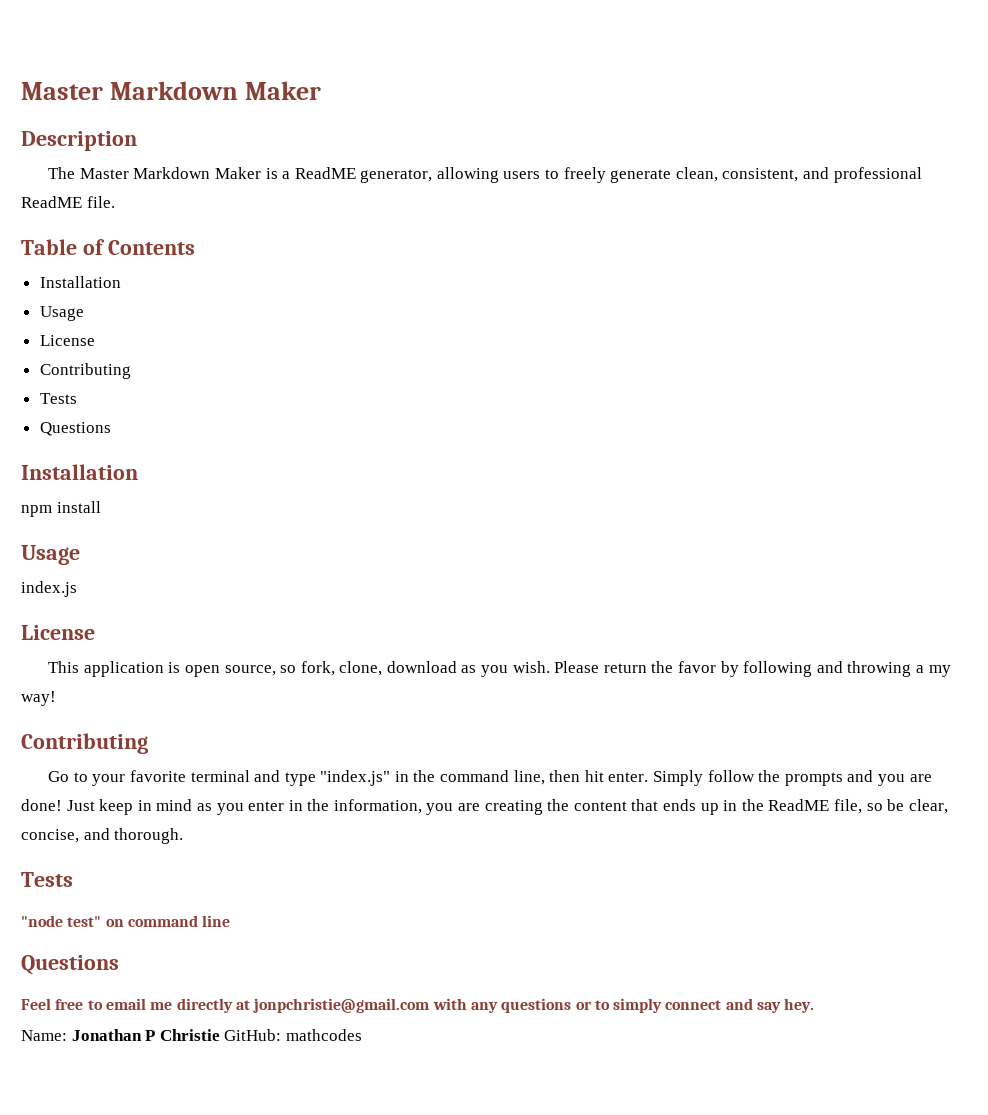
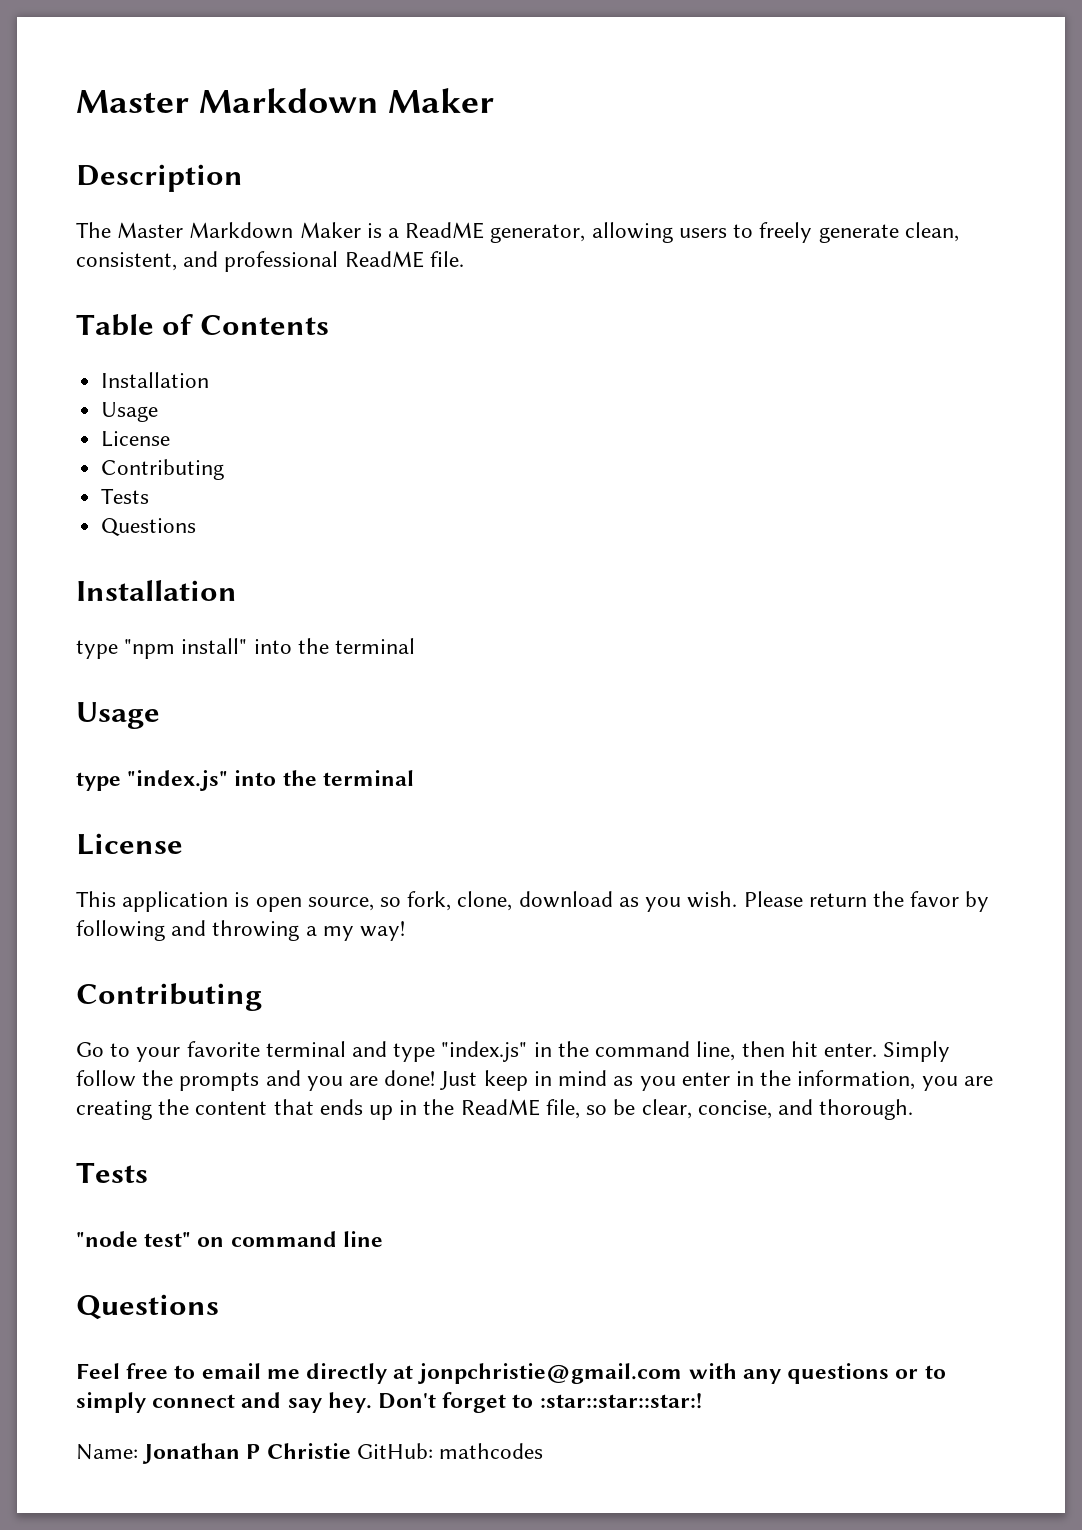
[21,501,101,517] [21,545,80,565] [21,581,77,597] npm install // Usage // index.js -> [76,638,416,659] [76,702,160,729] [76,770,414,791] type "npm install" into the terminal // Usage // type "index.js" into the terminal
(815, 1005) none -> [378,1392,702,1413] Don't forget to :star::star::star:!

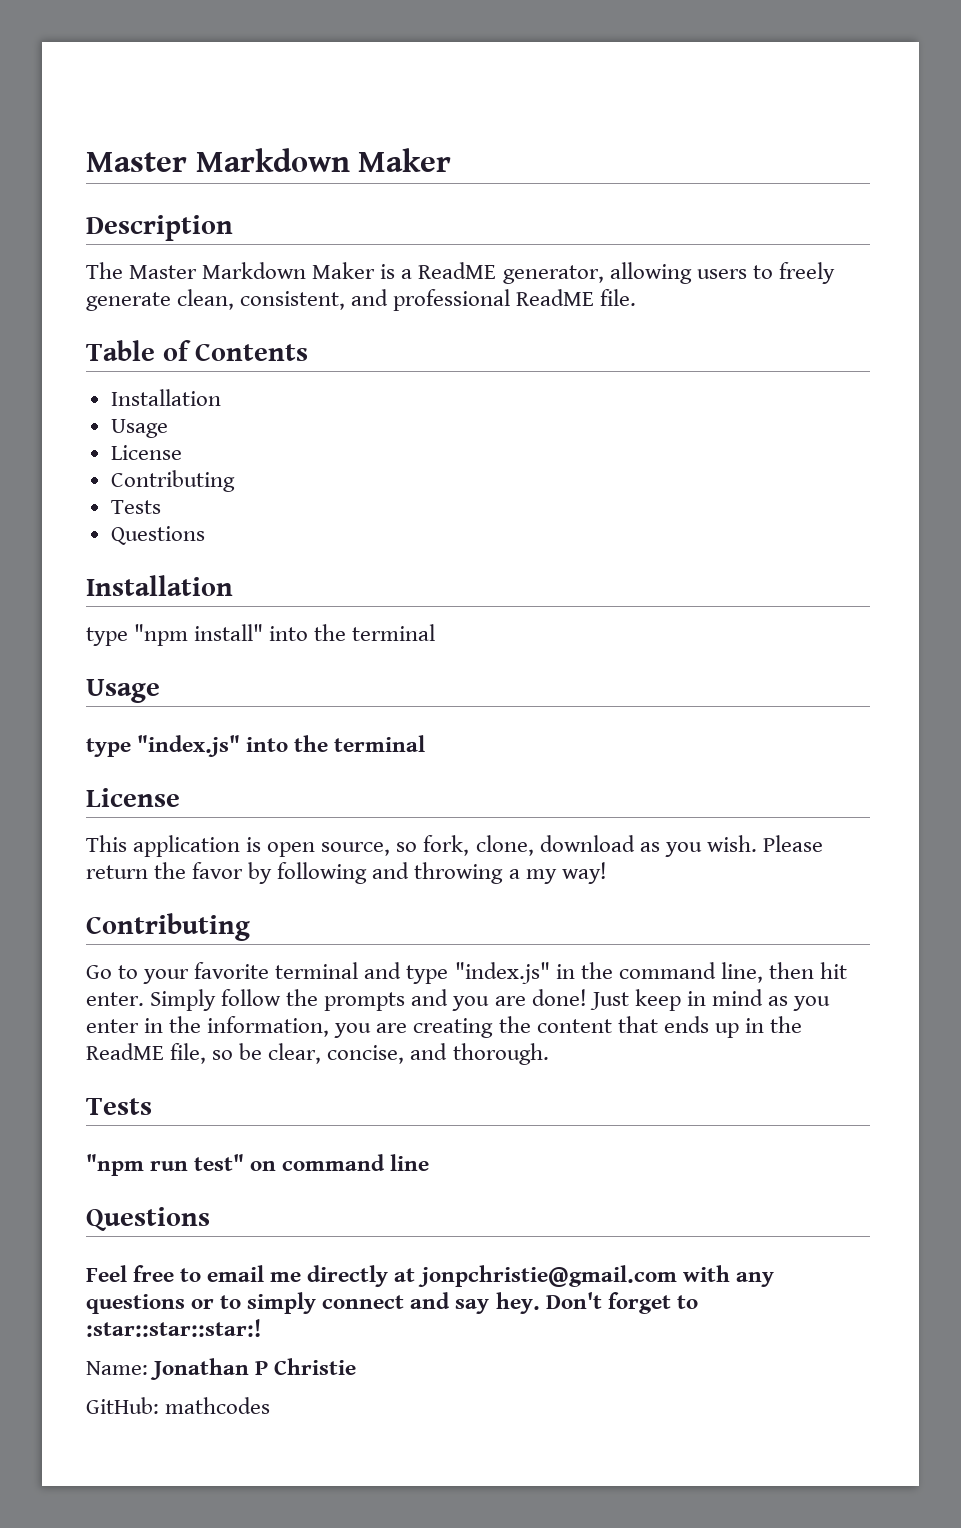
[76,1231,138,1247] "node -> [86,1154,189,1176] "npm run
(351, 1451) none -> (357, 1366) //

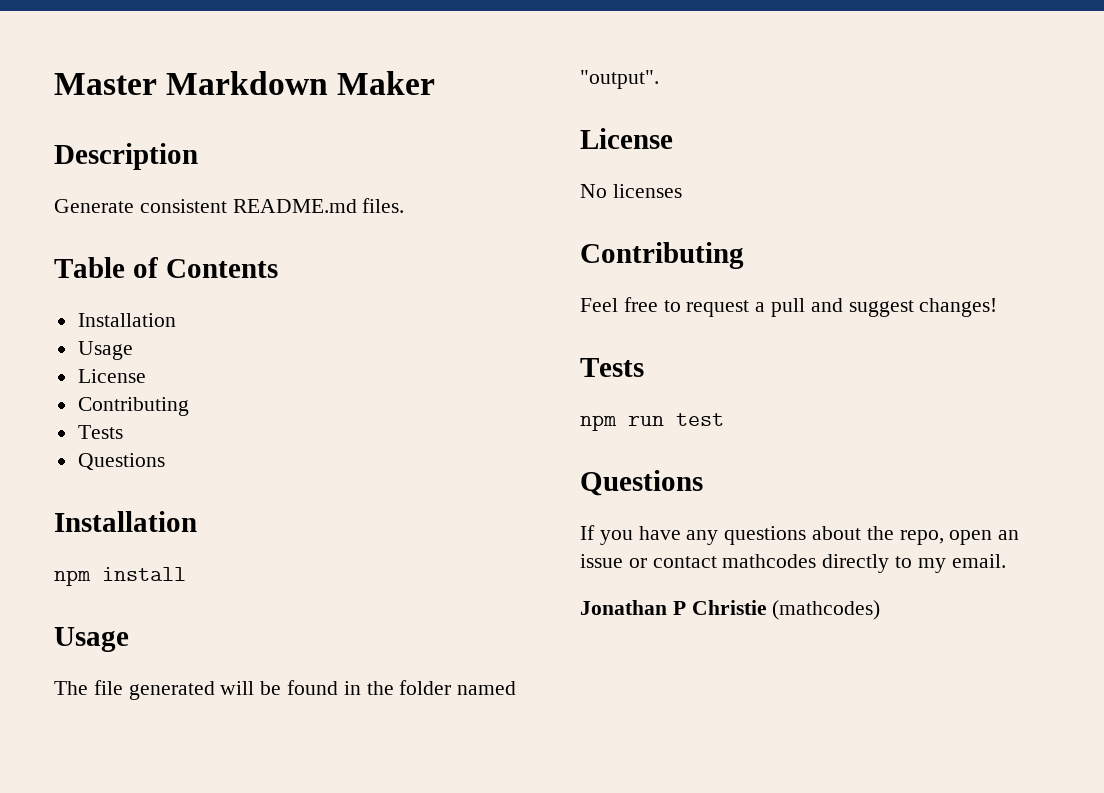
[86,262,835,284] [86,289,637,311] The Master Markdown Maker is a ReadME generator, allowing users to freely generate clean, consistent, and professional ReadME file. -> [54,198,405,213] Generate consistent README.md files.
[86,624,436,646] [86,679,160,703] [86,735,426,757] [86,788,180,807] [86,835,823,857] [86,862,607,884] [86,913,250,941] [86,962,847,984] [86,989,831,1011] [86,1016,802,1038] [86,1043,549,1065] [86,1098,152,1115] [86,1154,430,1176] [86,1207,210,1231] [86,1265,774,1287] [86,1292,698,1314] [86,1319,261,1337] [86,1361,148,1375] type "npm install" into the terminal // Usage // type "index.js" into the terminal // License // This application is open source, so fork, clone, download as you wish. Please return the favor by following and throwing a my way! // Contributing // Go to your favorite terminal and type "index.js" in the command line, then hit enter. Simply follow the prompts and you are done! Just keep in mind as you enter in the information, you are creating the content that ends up in the ReadME file, so be clear, concise, and thorough. // Tests // "npm run test" on command line // Questions // Feel free to email me directly at jonpchristie@gmail.com with any questions or to simply connect and say hey. Don't forget to :star::star::star:! // Name: -> [54,567,186,586] [54,627,129,652] [54,680,517,700] [580,70,659,89] [580,128,673,149] [580,184,682,198] [580,242,744,269] [580,297,998,317] [580,358,644,377] [580,413,724,431] [580,470,703,496] [580,525,1020,545] [580,554,1006,573] npm install // Usage // The file generated will be found in the folder named "output". // License // No licenses // Contributing // Feel free to request a pull and suggest changes! // Tests // npm run test // Questions // If you have any questions about the repo, open an issue or contact mathcodes directly to my email. //
[86,1397,271,1414] // GitHub: mathcodes -> [772,600,881,620] (mathcodes)

